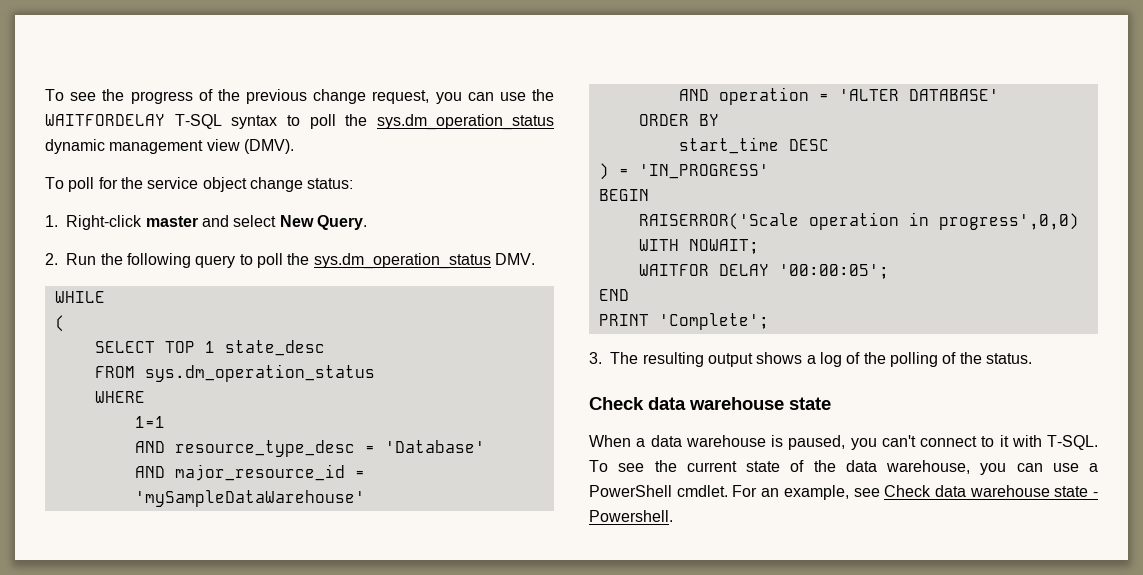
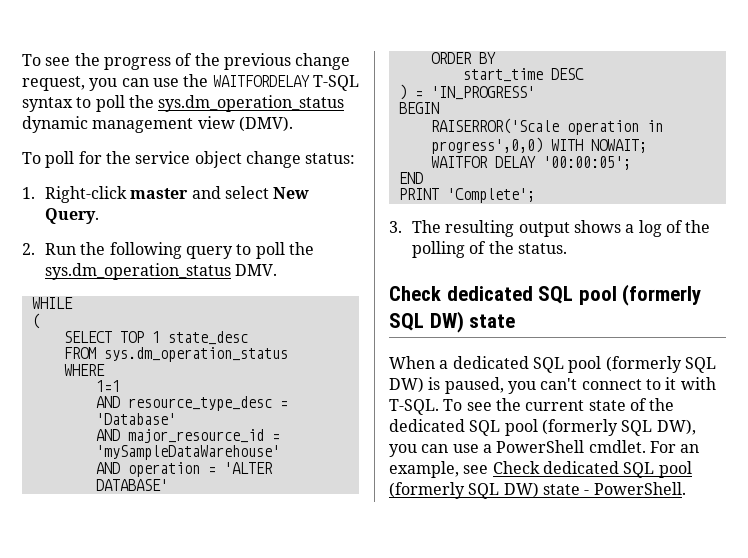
[648,397,831,410] [589,435,766,447] data warehouse state // When a data warehouse -> [446,284,702,306] [389,311,516,333] [389,356,716,373] [389,377,424,393] dedicated SQL pool (formerly SQL DW) state // When a dedicated SQL pool (formerly SQL DW)
[845,460,970,474] data warehouse, -> [389,419,696,436] dedicated SQL pool (formerly SQL DW),
[934,485,1050,497] data warehouse -> [542,461,692,478] [389,482,539,499] dedicated SQL pool (formerly SQL DW)
[589,510,673,522] Powershell. -> [593,482,686,495] PowerShell.

